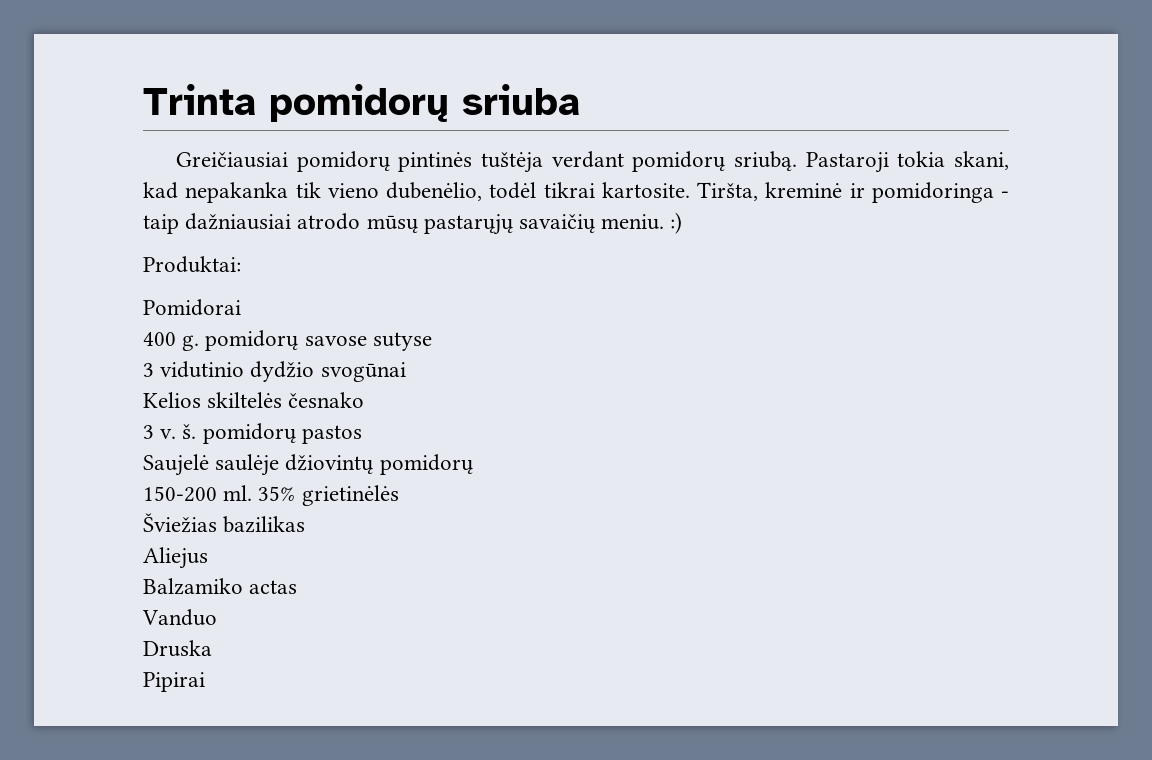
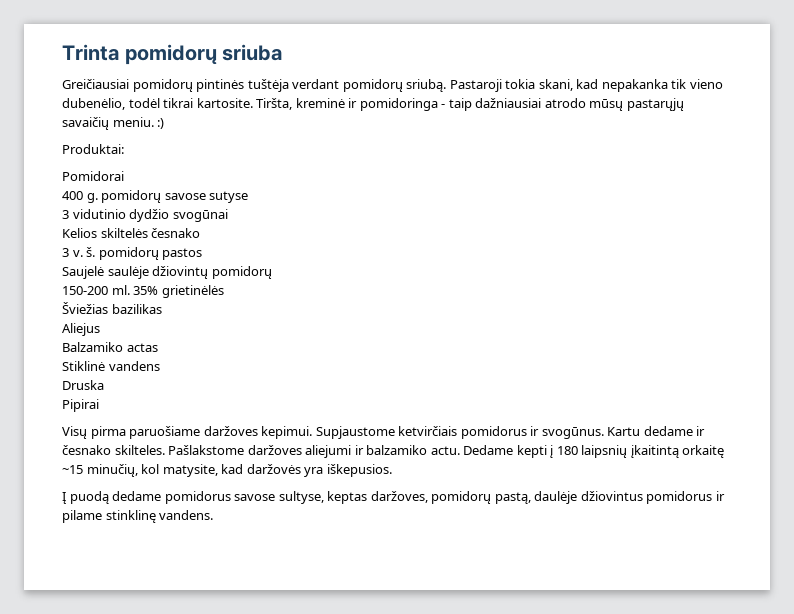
[142,609,217,626] Vanduo -> [62,361,160,371] Stiklinė vandens
(205, 682) none -> [62,426,706,439] [62,445,725,458] [62,464,392,477] [62,491,725,504] [62,510,214,523] // Visų pirma paruošiame daržoves kepimui. Supjaustome ketvirčiais pomidorus ir svogūnus. Kartu dedame ir česnako skilteles. Pašlakstome daržoves aliejumi ir balzamiko actu. Dedame kepti į 180 laipsnių įkaitintą orkaitę ~15 minučių, kol matysite, kad daržovės yra iškepusios. // Į puodą dedame pomidorus savose sultyse, keptas daržoves, pomidorų pastą, daulėje džiovintus pomidorus ir pilame stinklinę vandens.

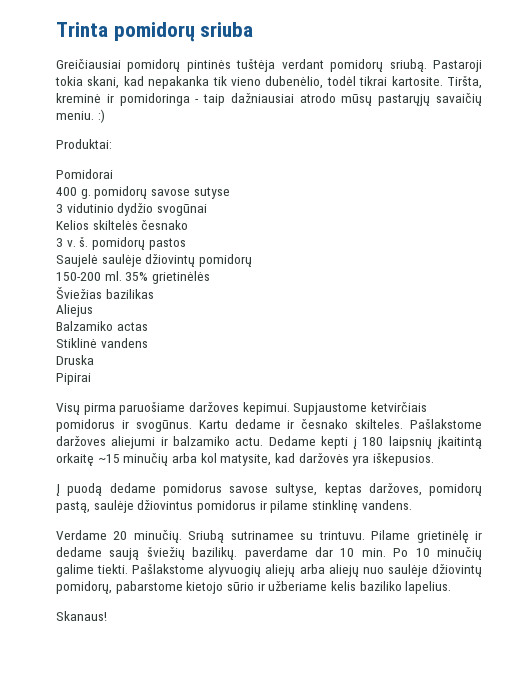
[86,464,138,477] minučių, -> [123,453,197,466] minučių arba
[534,491,578,504] daulėje -> [93,500,134,513] saulėje
(214, 515) none -> [56,530,483,543] [56,547,482,560] [56,564,482,577] [56,581,452,594] [56,611,107,621] // Verdame 20 minučių. Sriubą sutrinamee su trintuvu. Pilame grietinėlę ir dedame saują šviežių bazilikų. paverdame dar 10 min. Po 10 minučių galime tiekti. Pašlakstome alyvuogių aliejų arba aliejų nuo saulėje džiovintų pomidorų, pabarstome kietojo sūrio ir užberiame kelis baziliko lapelius. // Skanaus!

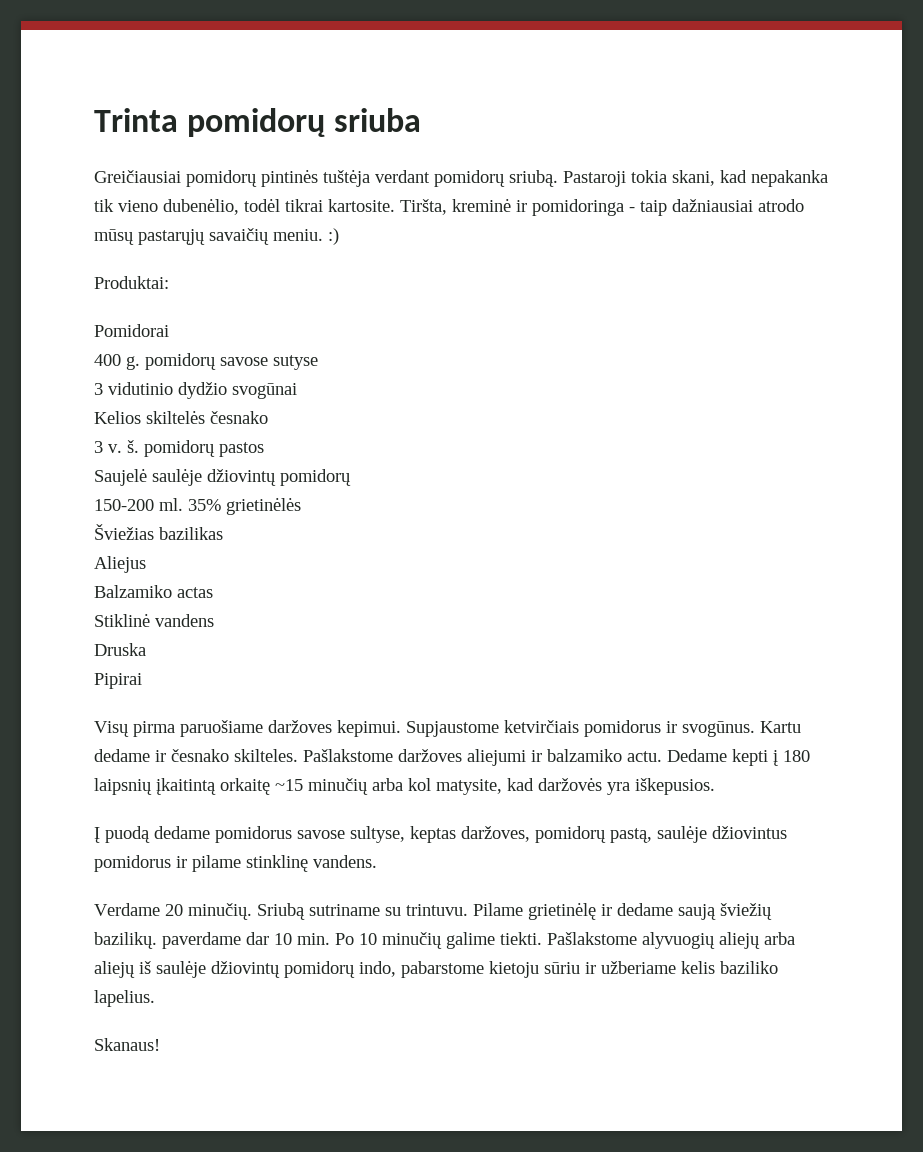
[230,531,294,540] sutrinamee -> [309,904,380,916] sutriname
[362,564,482,577] [56,581,254,594] nuo saulėje džiovintų pomidorų, pabarstome kietojo sūrio -> [139,960,580,978] iš saulėje džiovintų pomidorų indo, pabarstome kietoju sūriu

